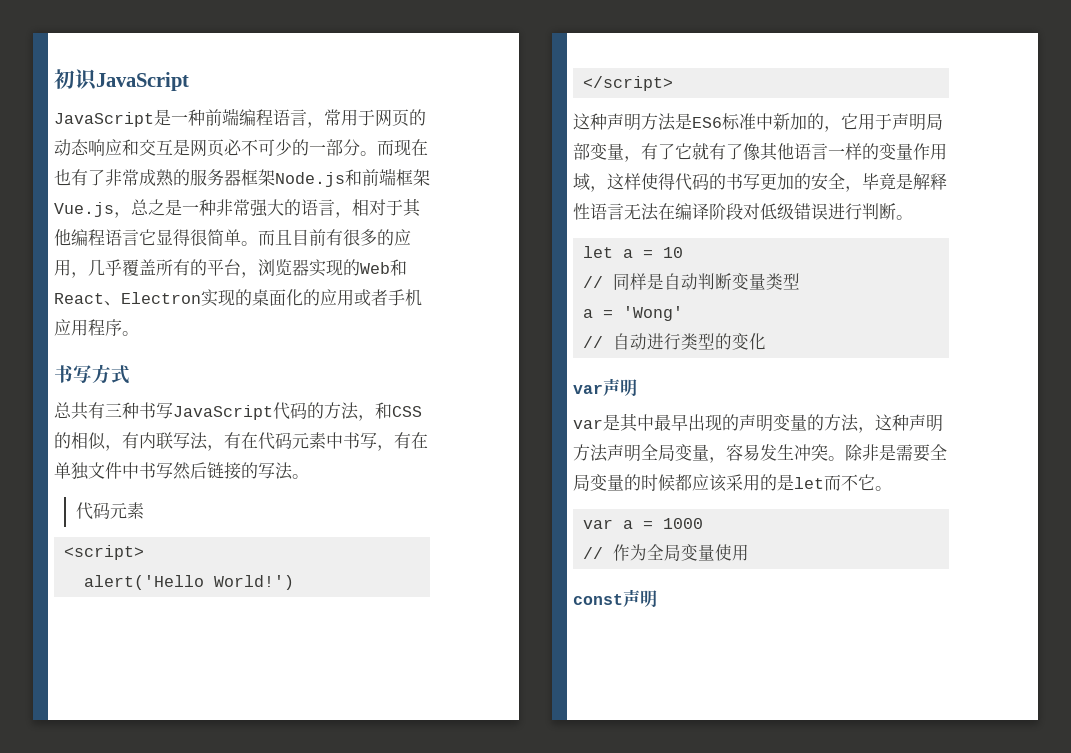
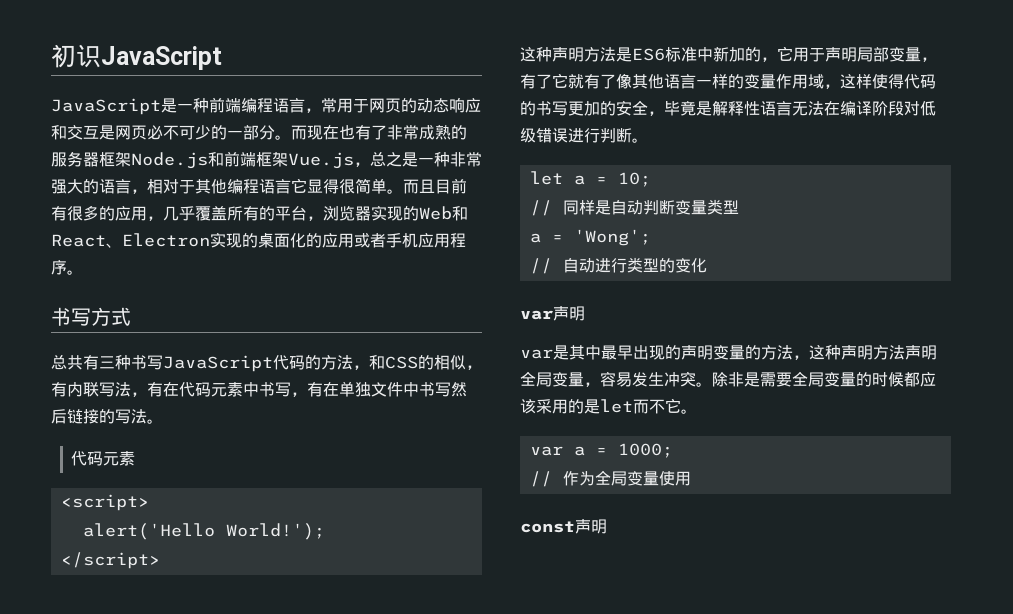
[214,575,295,590] World!') -> [225,523,325,540] World!');
[663,247,684,258] 10 -> [617,172,651,187] 10;
[623,306,684,321] 'Wong' -> [573,229,651,246] 'Wong';
[663,518,704,529] 1000 -> [617,443,673,458] 1000;

